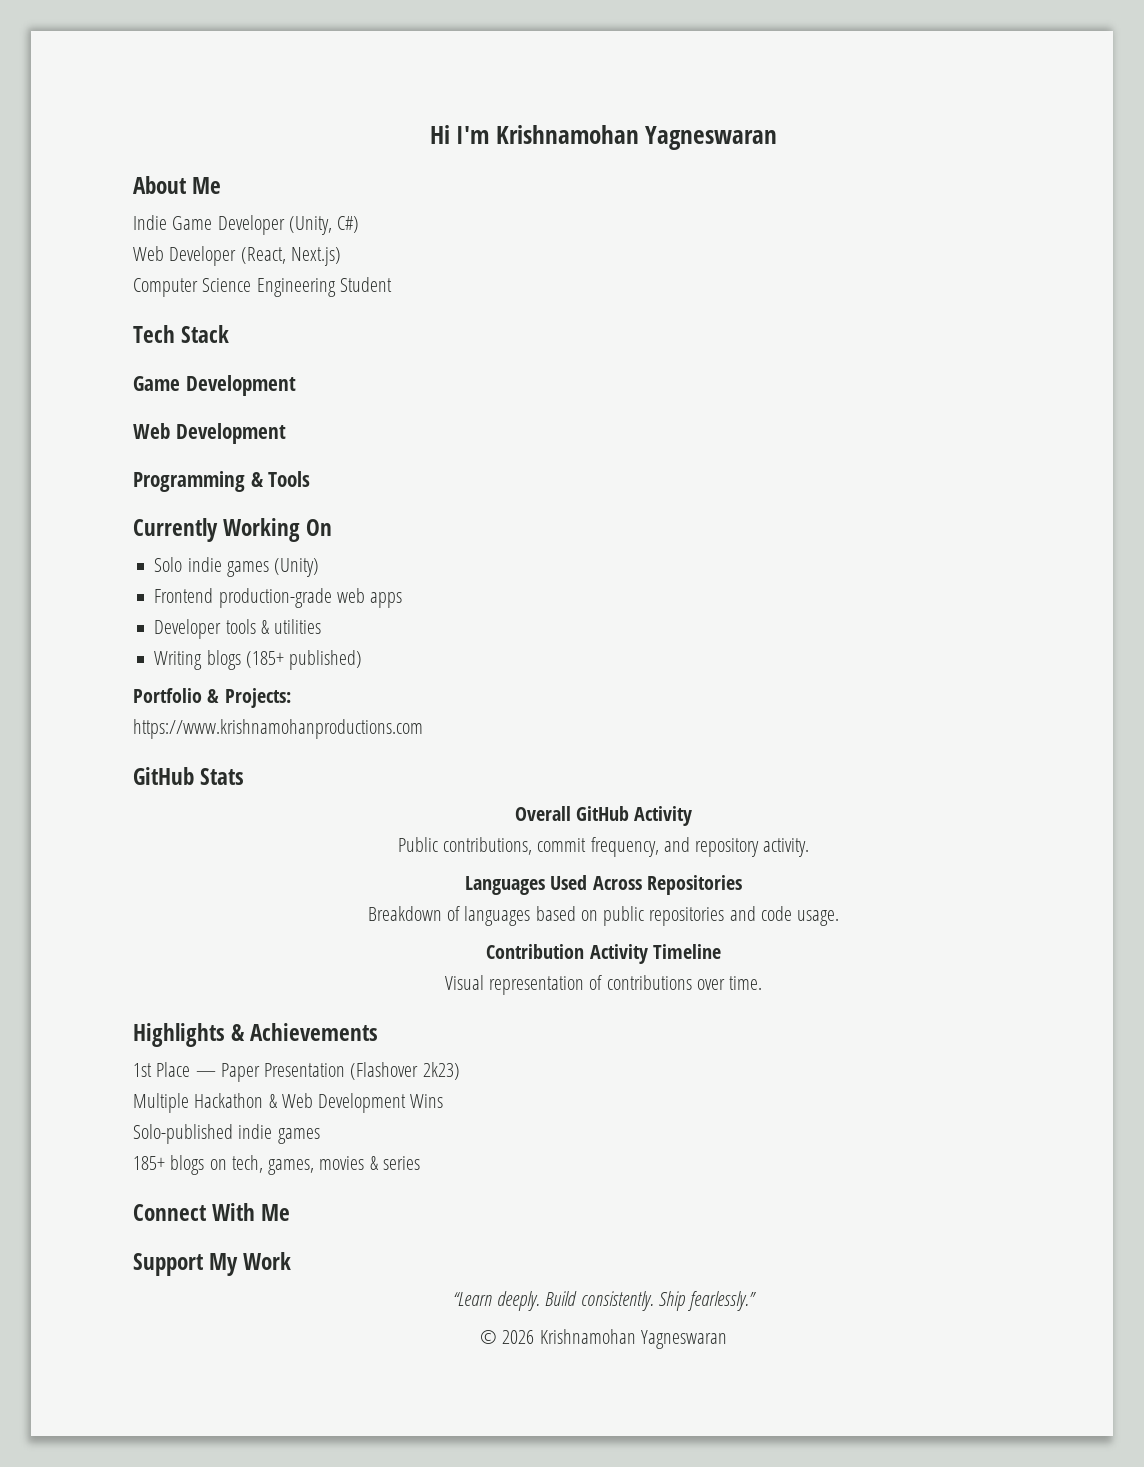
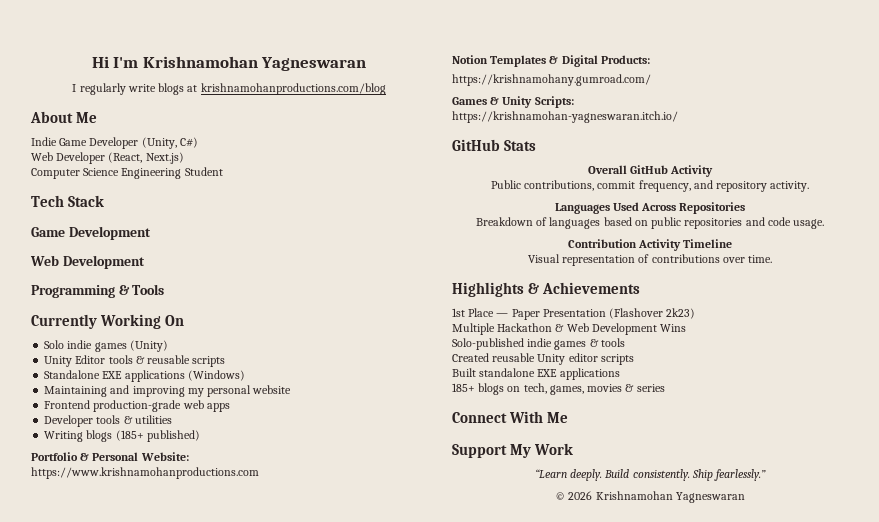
(778, 138) none -> [72,83,386,95] // I regularly write blogs at krishnamohanproductions.com/blog
(320, 567) none -> [44,355,226,367] [44,370,245,382] [44,385,292,397] // Unity Editor tools & reusable scripts // Standalone EXE applications (Windows) // Maintaining and improving my personal website
[224,688,291,708] Projects: -> [92,452,189,461] Personal Website:
(423, 729) none -> [452,55,650,67] [452,74,651,86] [452,96,574,108] [452,111,678,123] // Notion Templates & Digital Products: // https://krishnamohany.gumroad.com/ // Games & Unity Scripts: // https://krishnamohan-yagneswaran.itch.io/
(320, 1136) none -> [589,338,625,347] [452,353,634,365] [452,368,620,380] & tools // Created reusable Unity editor scripts // Built standalone EXE applications

